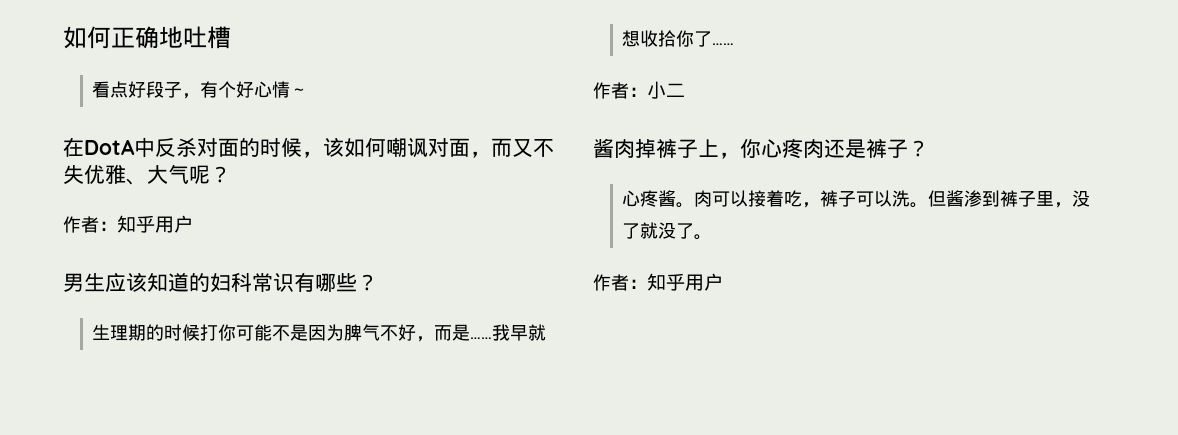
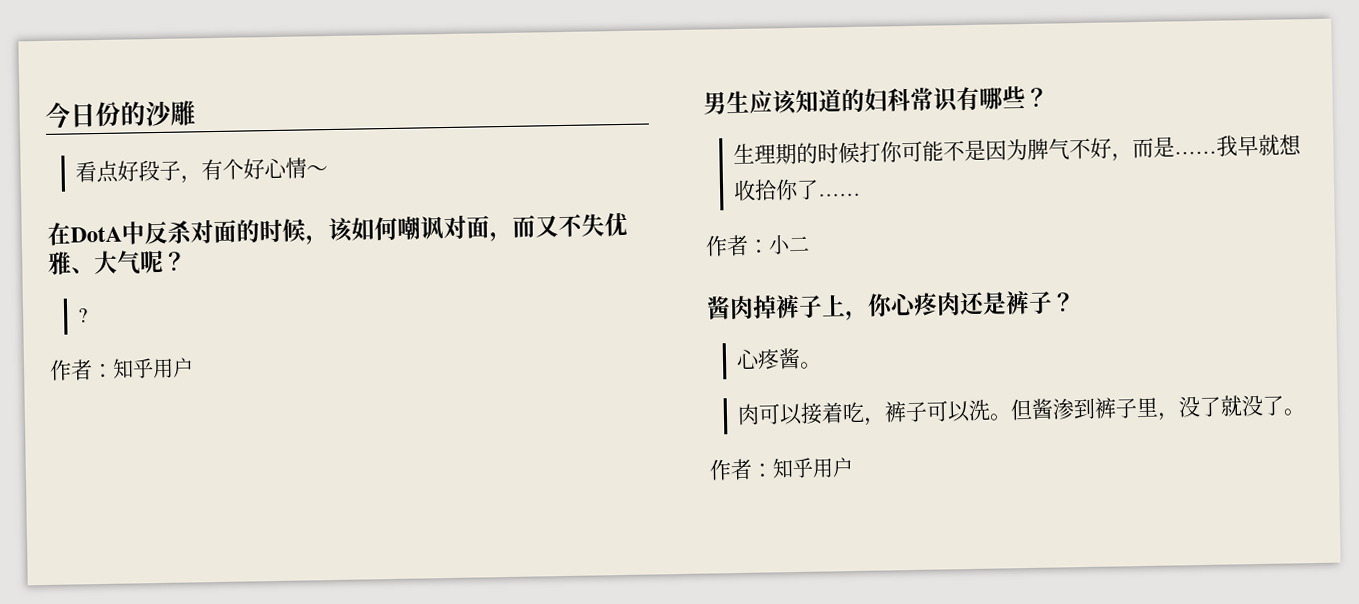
[63,26,231,49] 如何正确地吐槽 -> [45,100,196,129] 今日份的沙雕
(231, 174) none -> [78,308,89,323] // ?
(695, 205) none -> (823, 365) //

